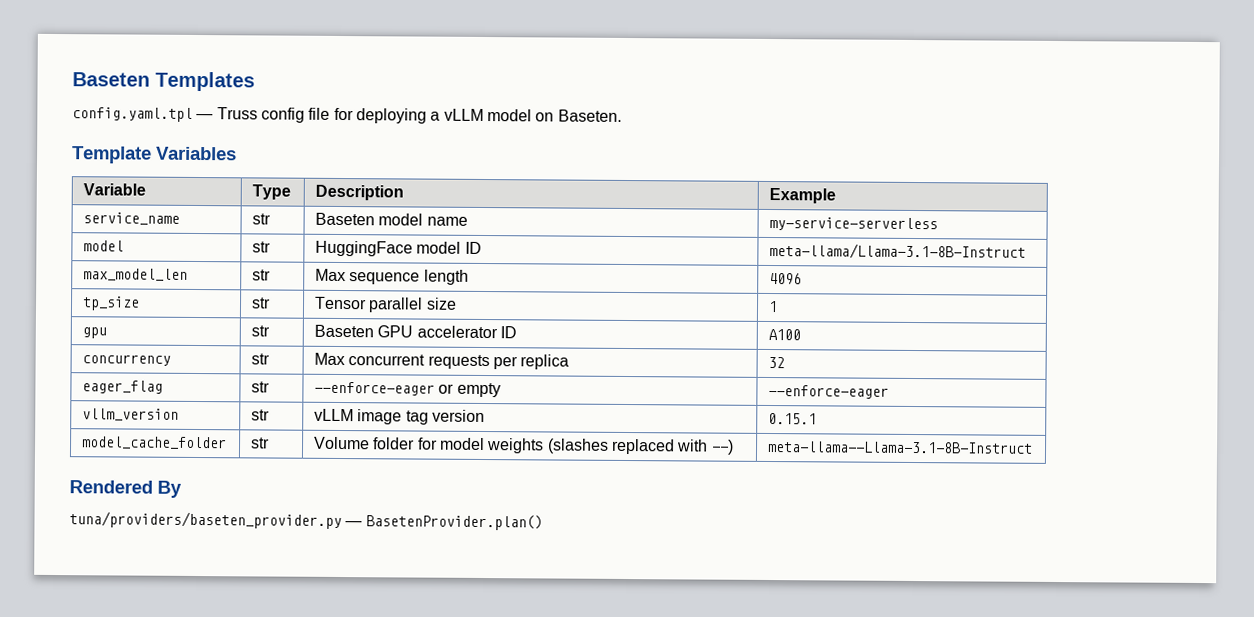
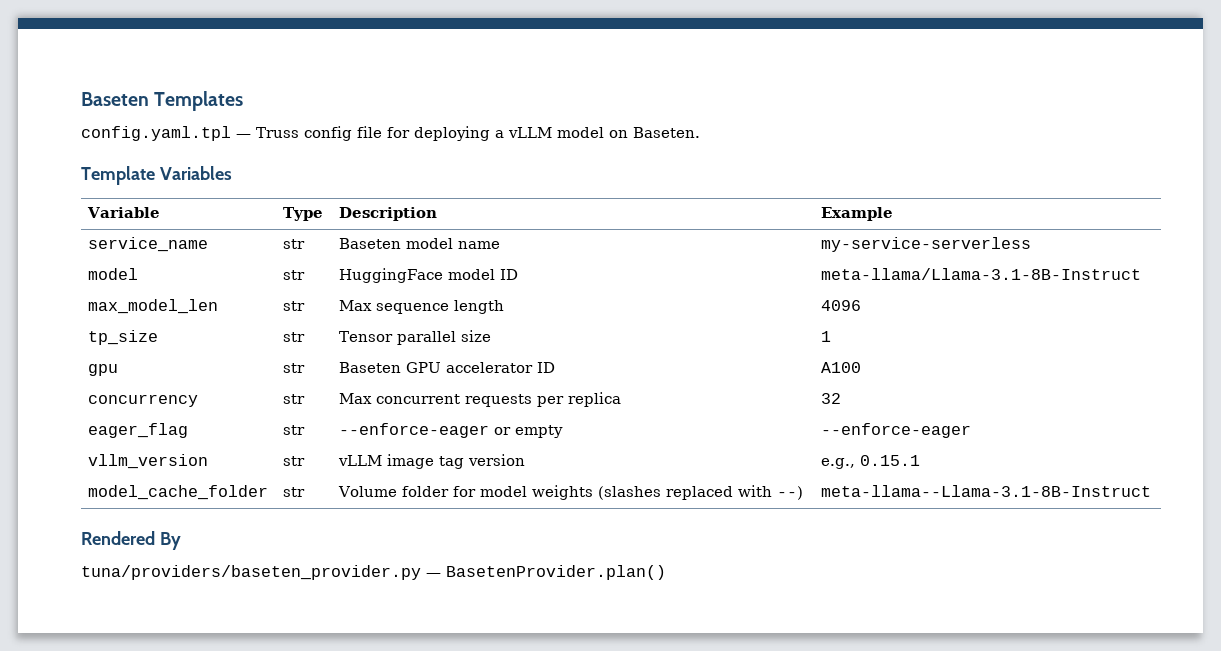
(486, 416) none -> [821,458,856,469] e.g.,

